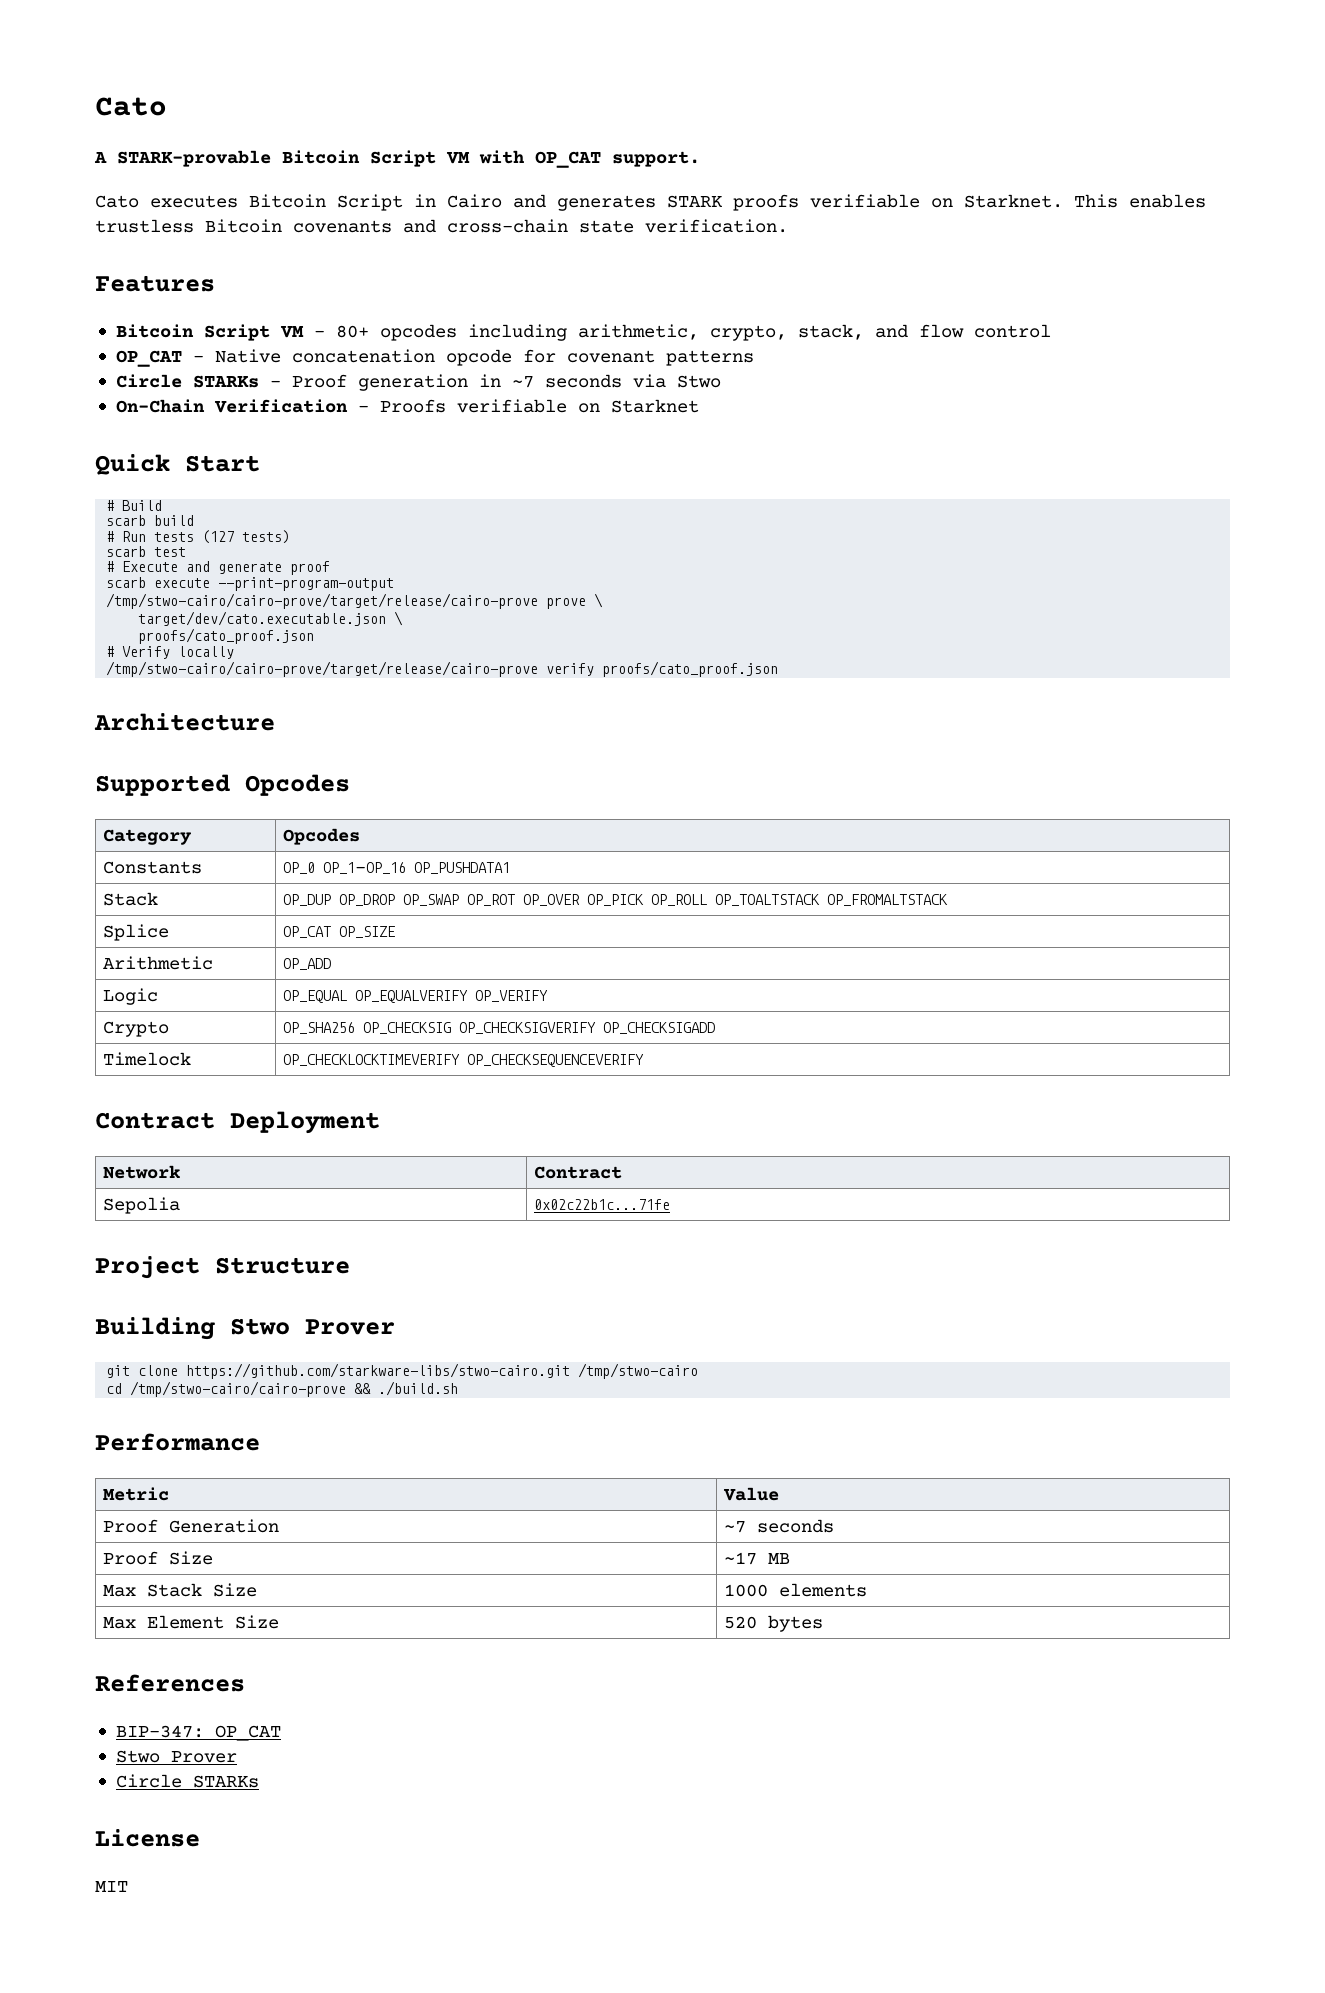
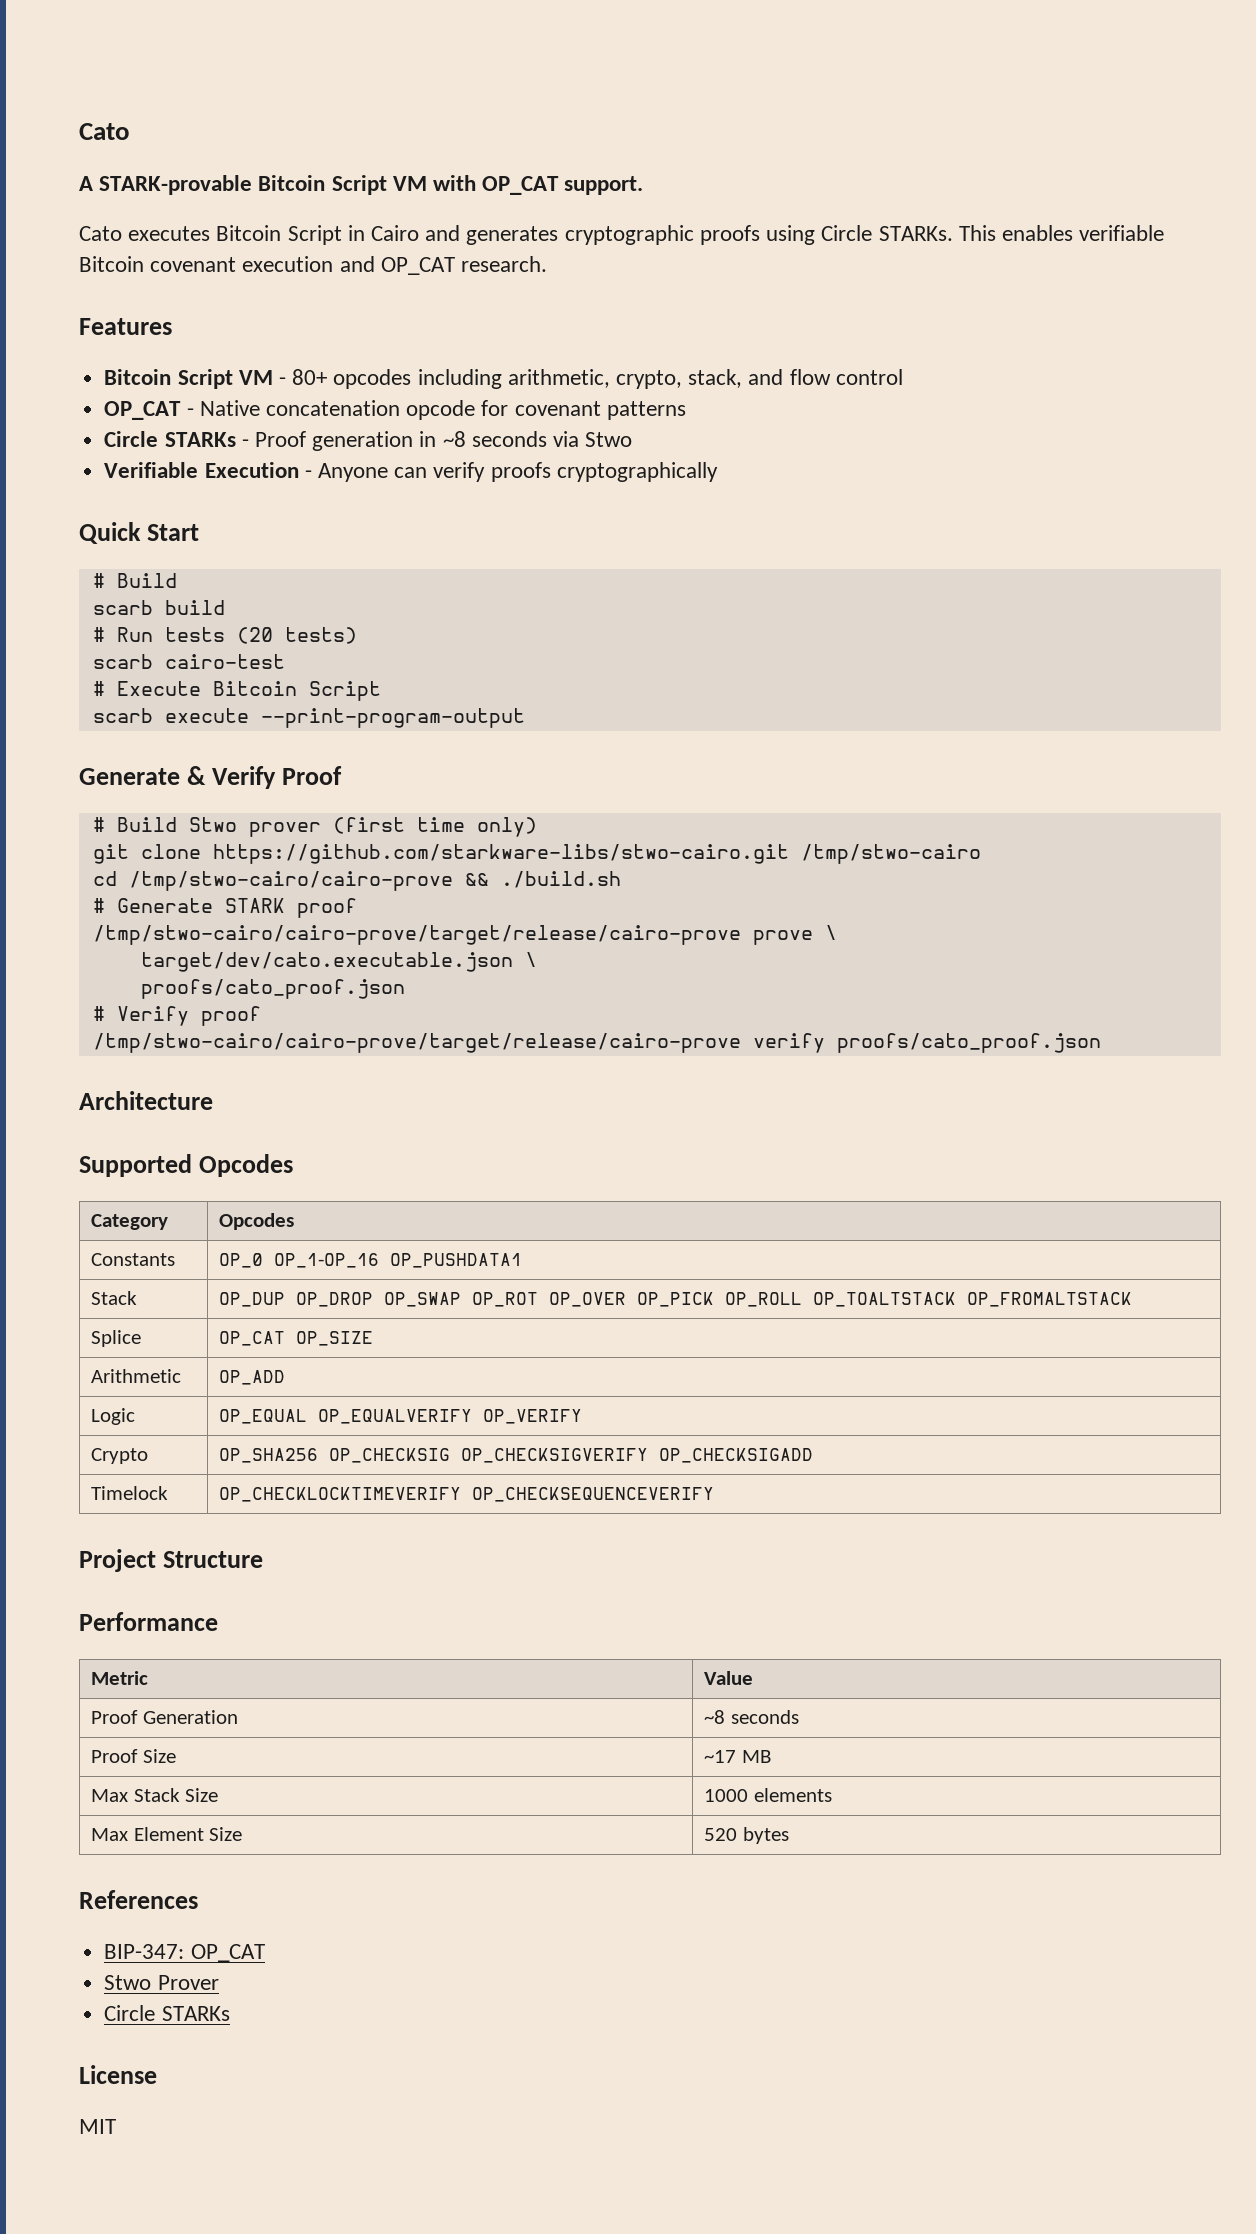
[667,194,1206,211] [95,219,788,233] STARK proofs verifiable on Starknet. This enables trustless Bitcoin covenants and cross-chain state verification. -> [564,225,1165,245] [79,256,548,275] cryptographic proofs using Circle STARKs. This enables verifiable Bitcoin covenant execution and OP_CAT research.
[511,376,534,388] ~7 -> [442,431,466,447] ~8
[115,399,699,413] On-Chain Verification - Proofs verifiable on Starknet -> [104,462,718,482] Verifiable Execution - Anyone can verify proofs cryptographically
[202,530,235,544] (127 -> [236,627,273,644] (20
[154,547,187,557] test -> [164,654,285,669] cairo-test
[186,561,331,575] and generate proof -> [212,681,381,701] Bitcoin Script
(395, 584) none -> [79,766,342,789] [92,817,537,837] [92,844,981,864] [92,871,621,891] [92,898,357,918] // Generate & Verify Proof // # Build Stwo prover (first time only) // git clone https://github.com/starkware-libs/stwo-cairo.git /tmp/stwo-cairo // cd /tmp/stwo-cairo/cairo-prove && ./build.sh // # Generate STARK proof
[178,646,235,659] locally -> [200,1006,261,1026] proof
[95,1111,380,1134] [103,1165,181,1179] [534,1166,623,1179] [103,1197,181,1214] [534,1199,671,1210] [95,1256,350,1279] [95,1317,395,1340] [106,1363,699,1379] [106,1381,459,1397] Contract Deployment // Network | Contract // Sepolia | 0x02c22b1c...71fe // Project Structure // Building Stwo Prover // git clone https://github.com/starkware-libs/stwo-cairo.git /tmp/stwo-cairo // cd /tmp/stwo-cairo/cairo-prove && ./build.sh -> [79,1549,263,1572] Project Structure
[724,1521,747,1533] ~7 -> [704,1710,726,1724] ~8

